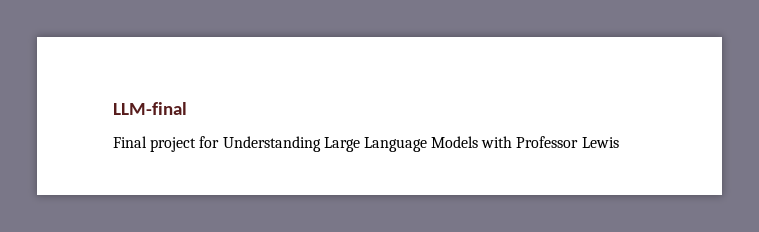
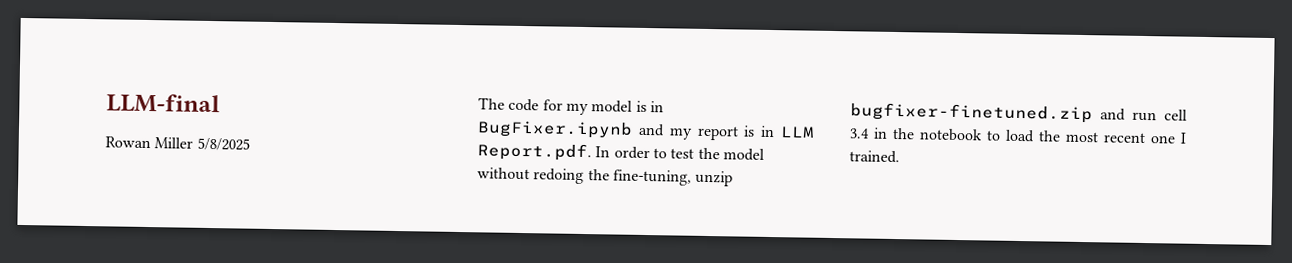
[113,136,619,152] Final project for Understanding Large Language Models with Professor Lewis -> [105,136,250,151] [478,97,664,116] [477,120,815,141] [477,142,765,162] [477,167,734,187] [850,102,1188,124] [849,127,1187,144] [849,150,900,164] Rowan Miller 5/8/2025 // The code for my model is in BugFixer.ipynb and my report is in LLM Report.pdf. In order to test the model without redoing the fine-tuning, unzip bugfixer-finetuned.zip and run cell 3.4 in the notebook to load the most recent one I trained.

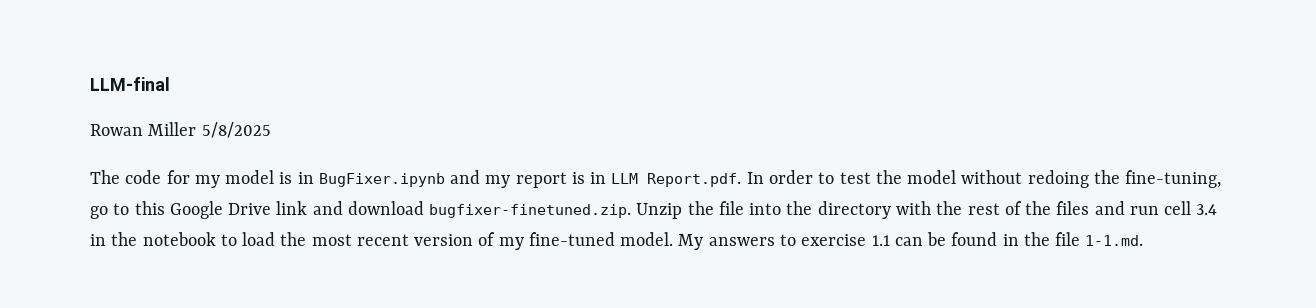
[695,170,734,187] [850,102,1093,124] unzip bugfixer-finetuned.zip -> [90,201,1090,219] go to this Google Drive link and download bugfixer-finetuned.zip. Unzip the file into the directory with the rest of the files
[1150,132,1187,144] [849,150,900,164] one I trained. -> [414,232,1144,250] version of my fine-tuned model. My answers to exercise 1.1 can be found in the file 1-1.md.

